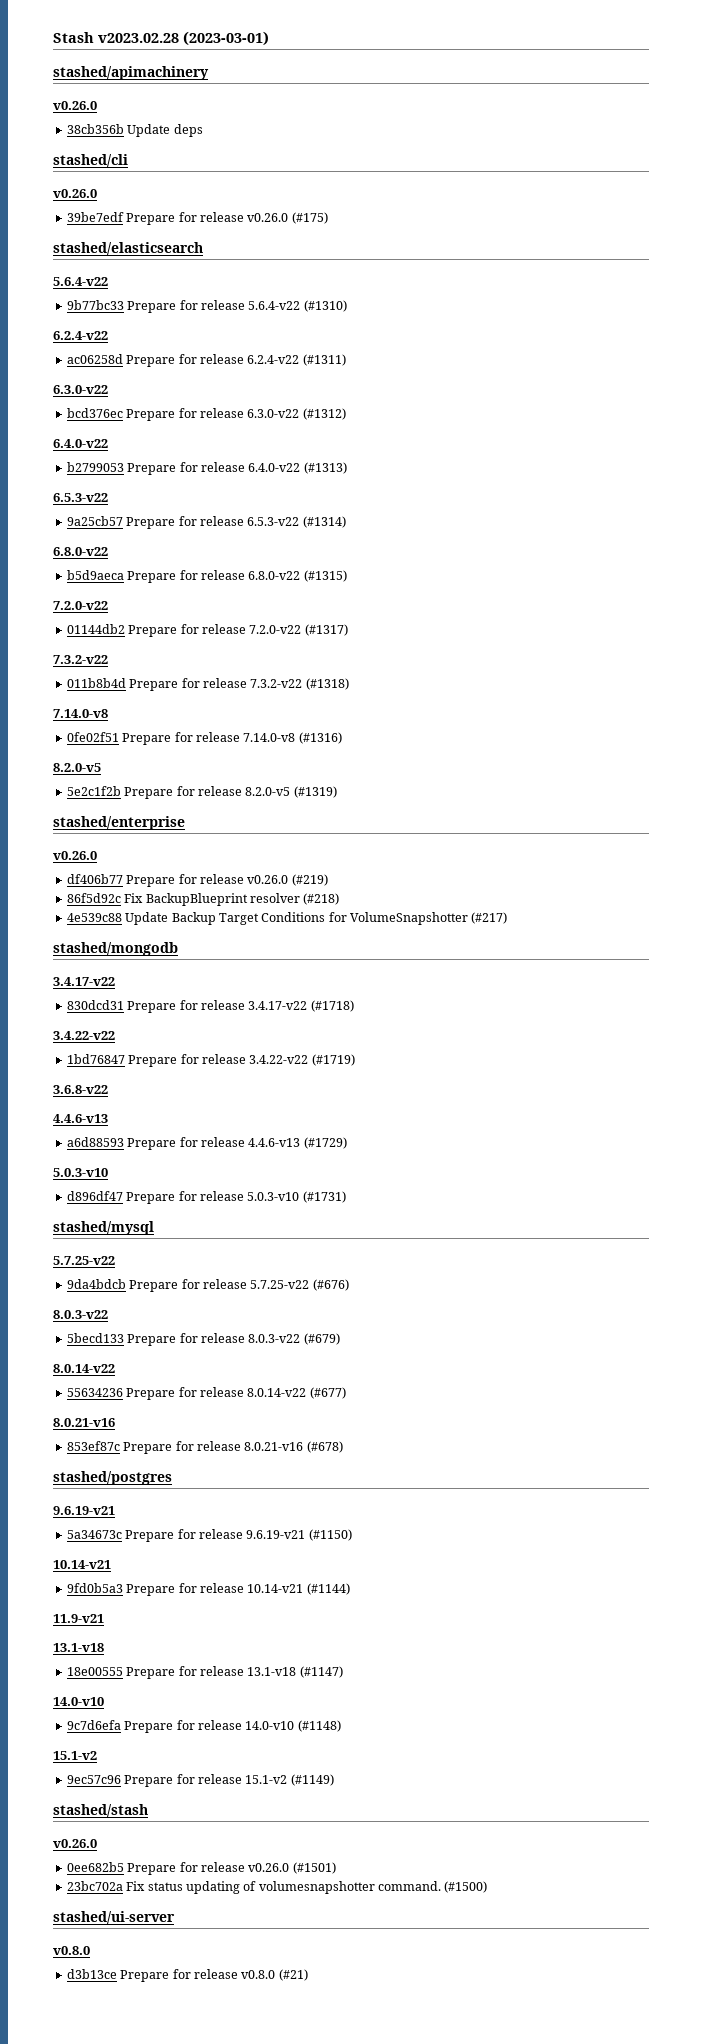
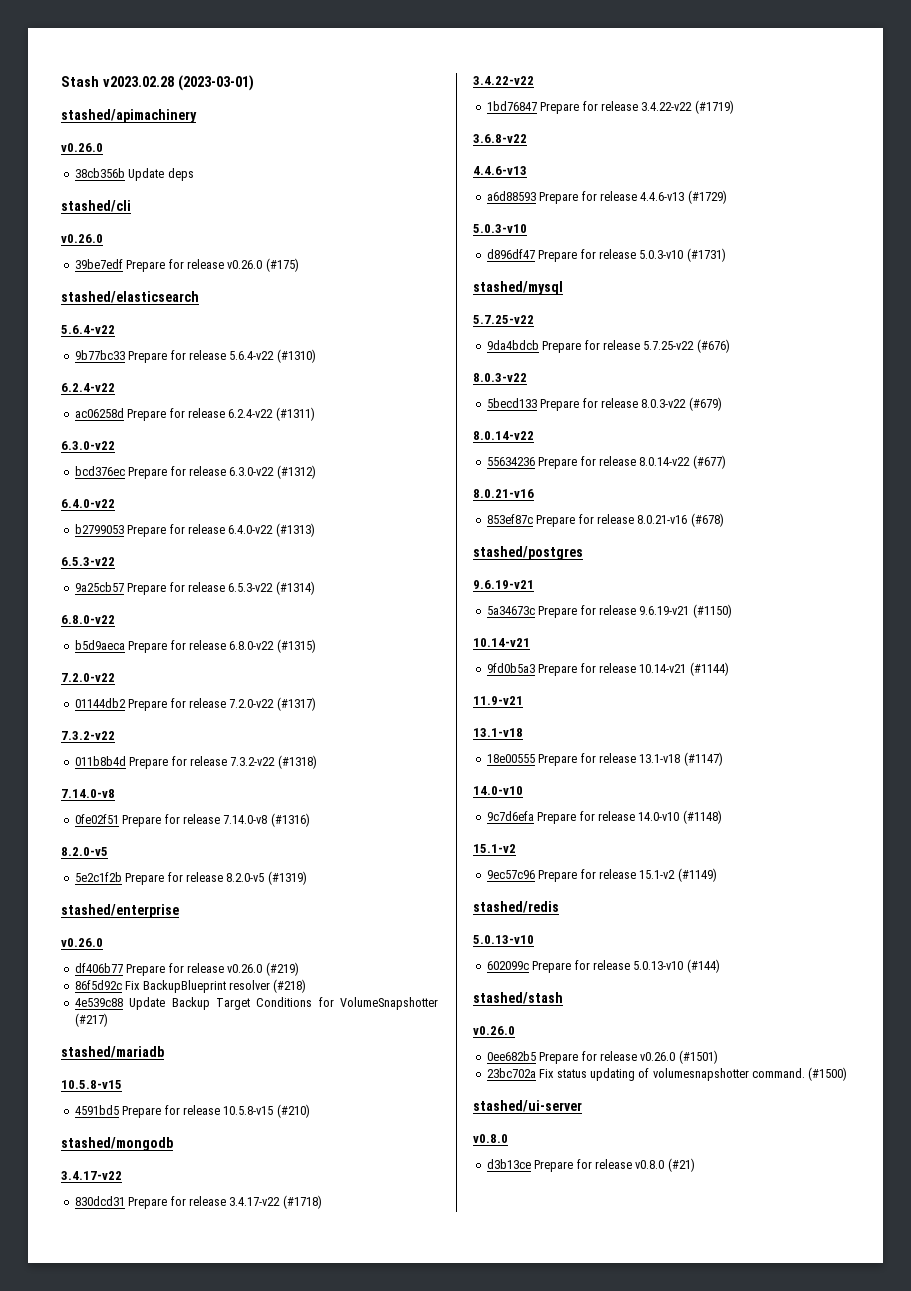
(508, 918) none -> [61,1046,164,1058] [61,1080,122,1089] [74,1104,310,1118] // stashed/mariadb // 10.5.8-v15 // 4591bd5 Prepare for release 10.5.8-v15 (#210)
(334, 1780) none -> [473,901,559,913] [473,935,534,944] [486,959,720,973] // stashed/redis // 5.0.13-v10 // 602099c Prepare for release 5.0.13-v10 (#144)

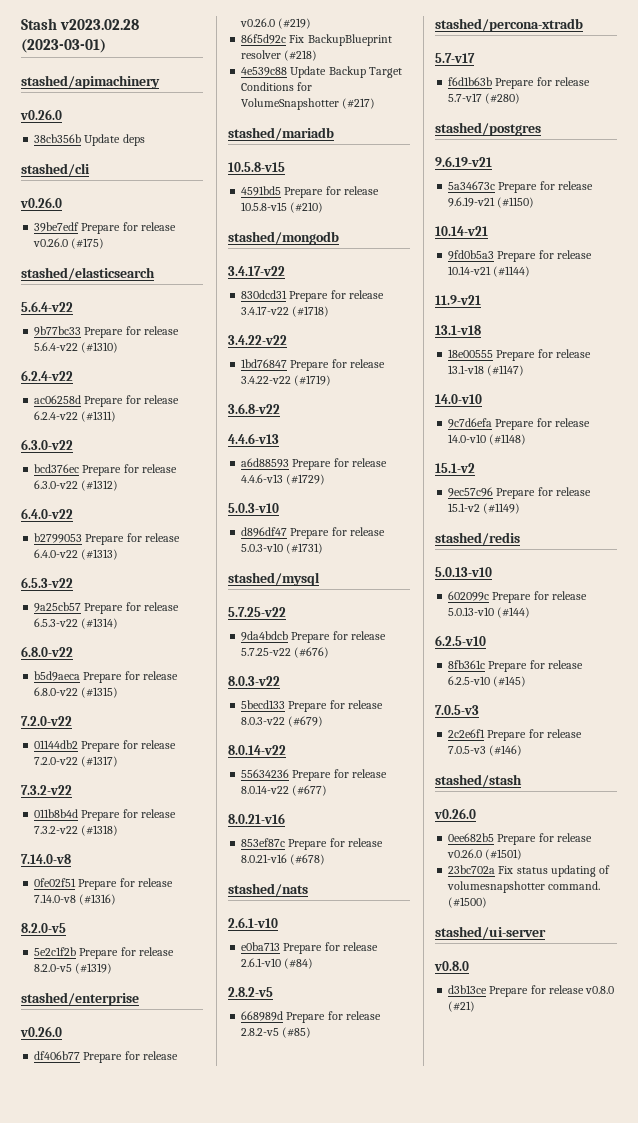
(724, 520) none -> [228,883,308,896] [228,917,278,928] [241,942,378,954] [241,958,314,969] [228,987,273,997] [241,1011,381,1023] [241,1027,312,1038] [435,18,583,32] [435,53,475,63] [448,77,590,89] [448,93,521,104] // stashed/nats // 2.6.1-v10 // e0ba713 Prepare for release 2.6.1-v10 (#84) // 2.8.2-v5 // 668989d Prepare for release 2.8.2-v5 (#85) // stashed/percona-xtradb // 5.7-v17 // f6d1b63b Prepare for release 5.7-v17 (#280)
(720, 966) none -> [435,635,486,646] [448,660,583,672] [448,676,527,687] [435,705,479,715] [448,729,582,741] [448,745,523,756] // 6.2.5-v10 // 8fb361c Prepare for release 6.2.5-v10 (#145) // 7.0.5-v3 // 2c2e6f1 Prepare for release 7.0.5-v3 (#146)

